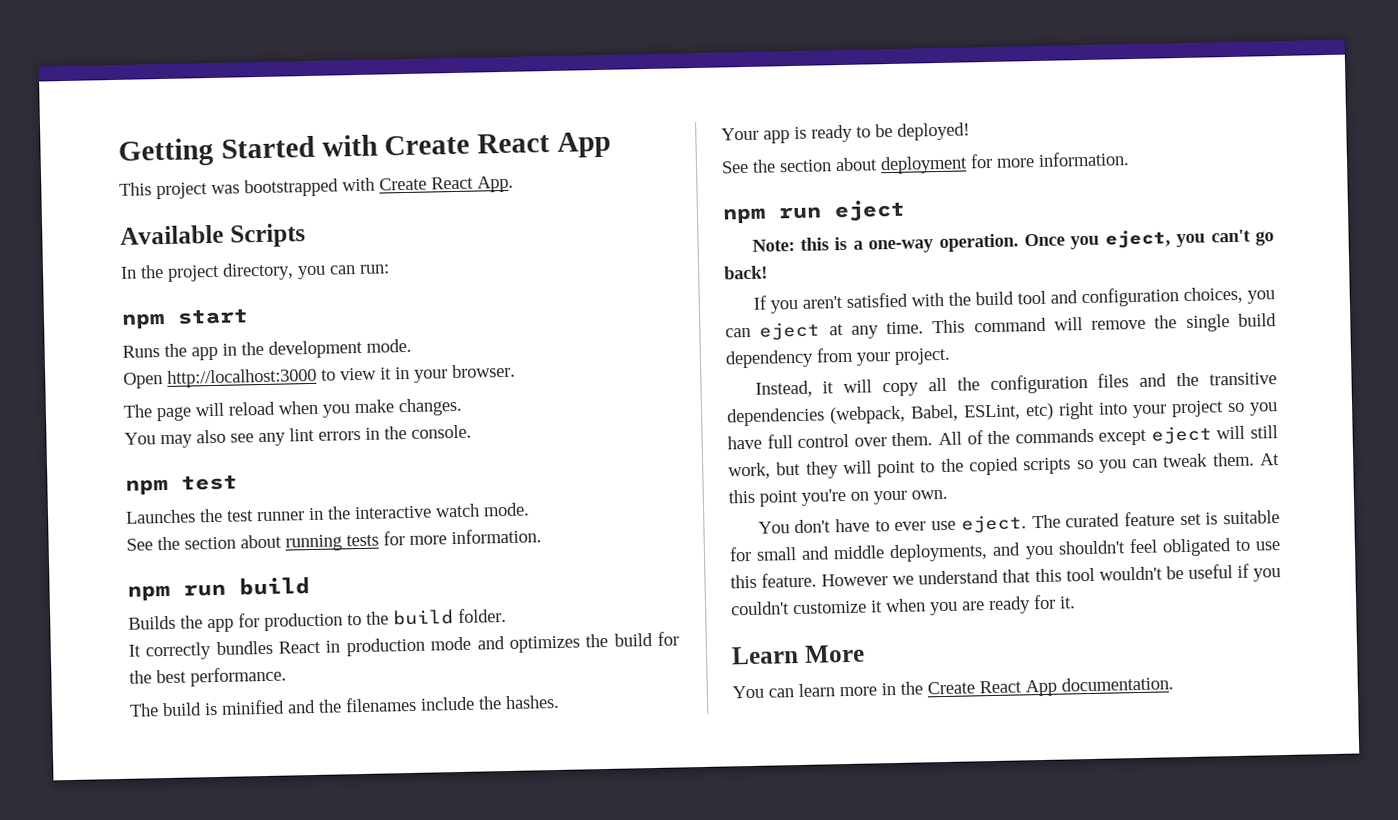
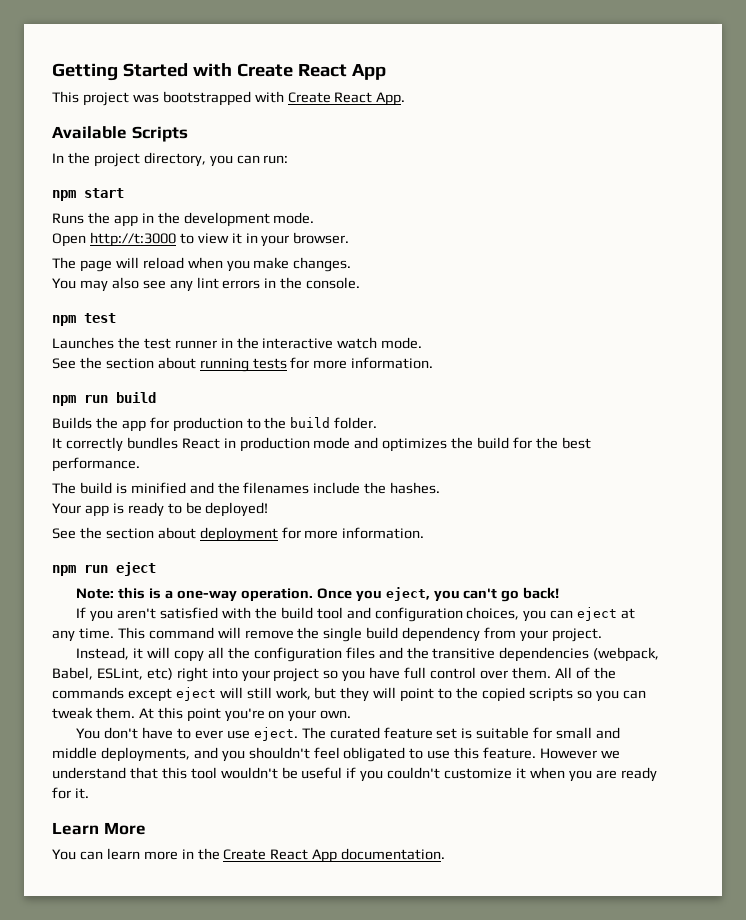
[167,367,317,388] http://localhost:3000 -> [89,232,176,247] http://t:3000

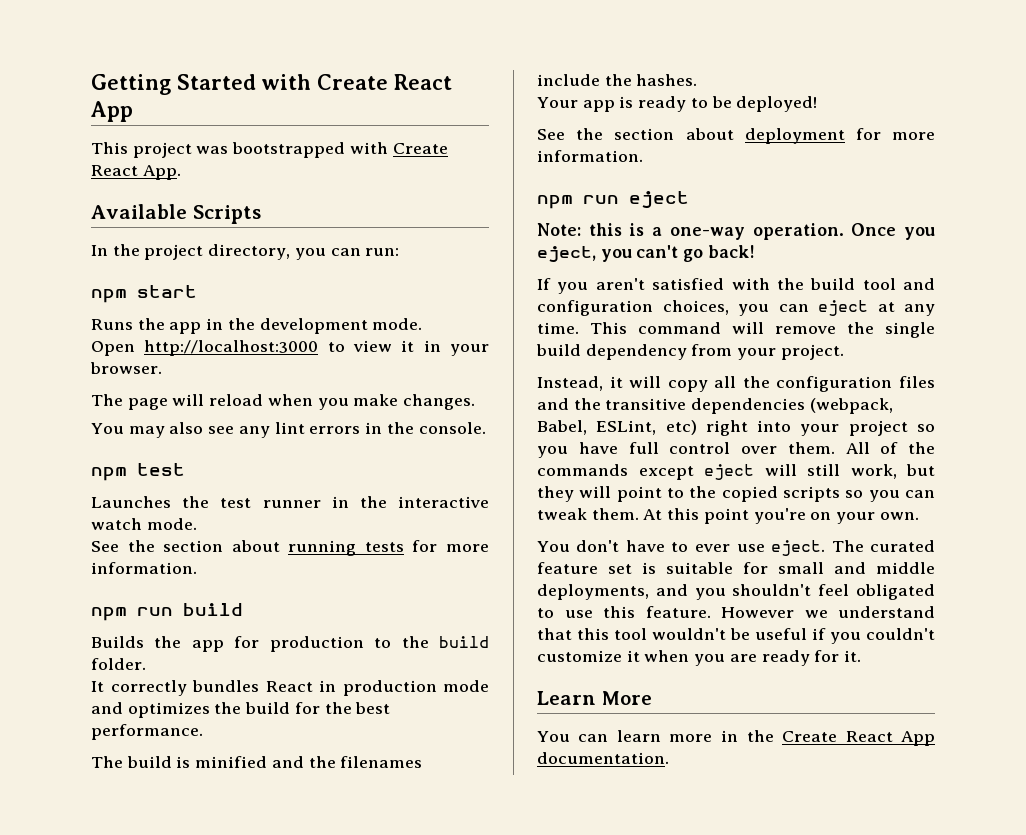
[89,232,176,247] http://t:3000 -> [144,340,319,356] http://localhost:3000

